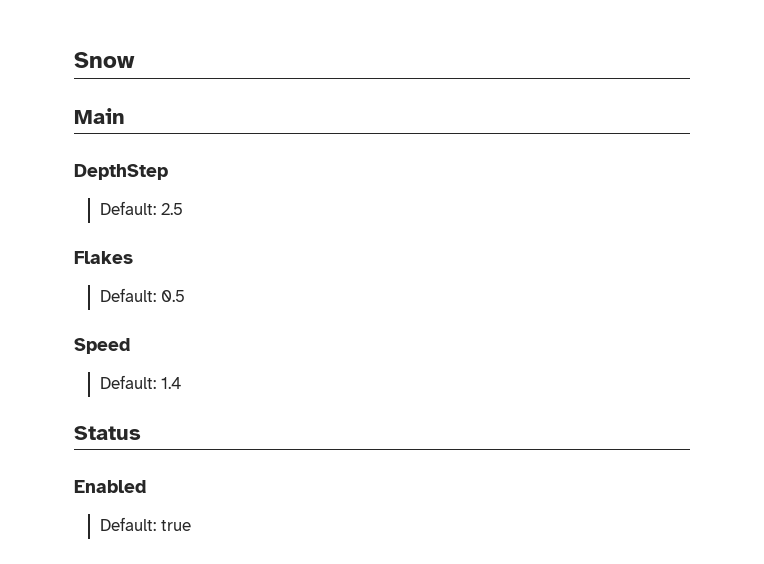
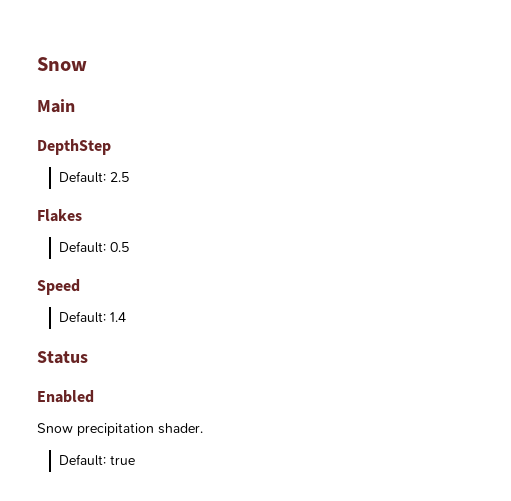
(146, 486) none -> [37,423,203,436] // Snow precipitation shader.

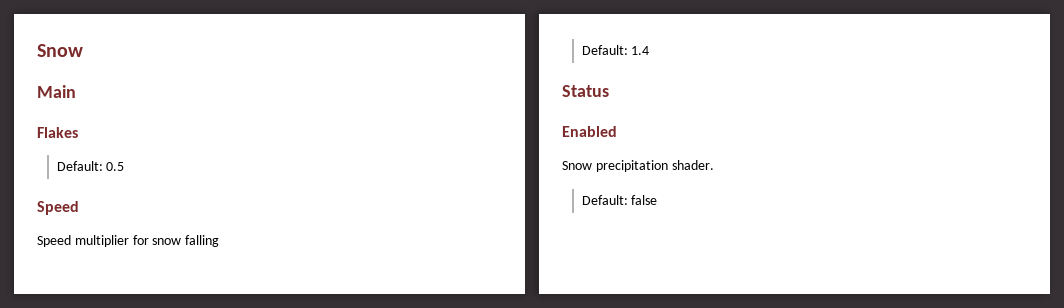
[37,139,111,155] [58,171,129,183] // DepthStep // Default: 2.5 -> (76, 91) none
(80, 287) none -> [37,235,220,247] // Speed multiplier for snow falling
[109,455,135,465] true -> [631,195,658,205] false

